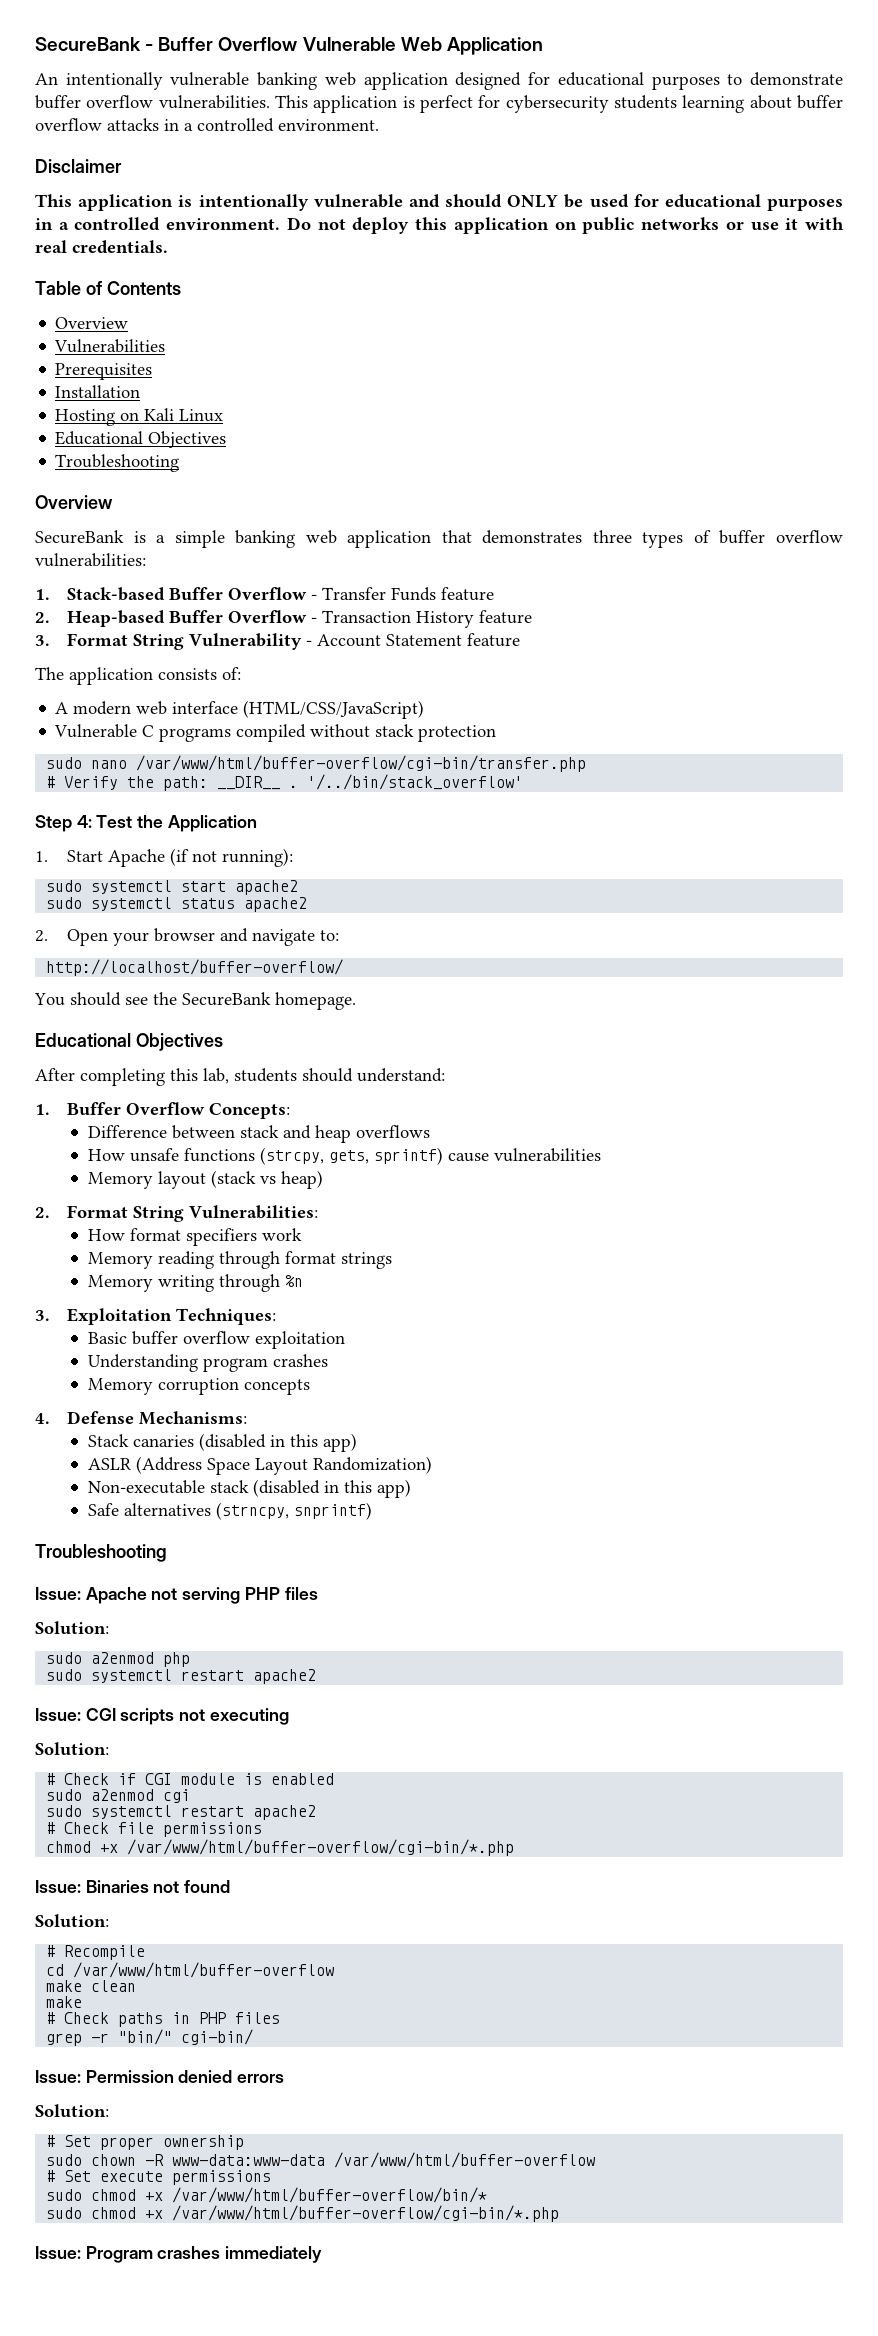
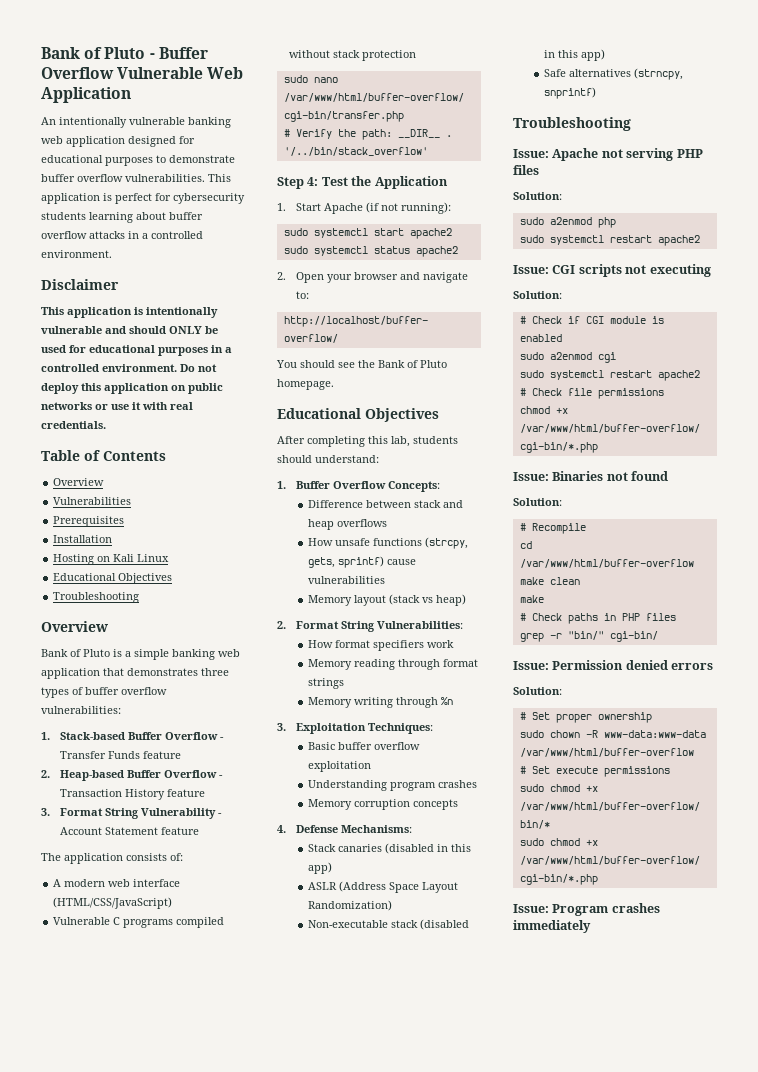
[35,37,141,51] SecureBank -> [41,47,146,59] Bank of Pluto
[35,530,124,544] SecureBank -> [41,649,110,657] Bank of Pluto
[182,992,271,1006] SecureBank -> [378,360,447,368] Bank of Pluto

